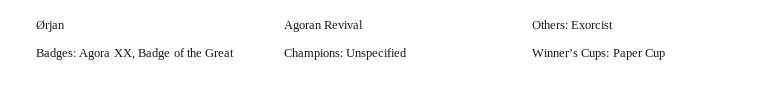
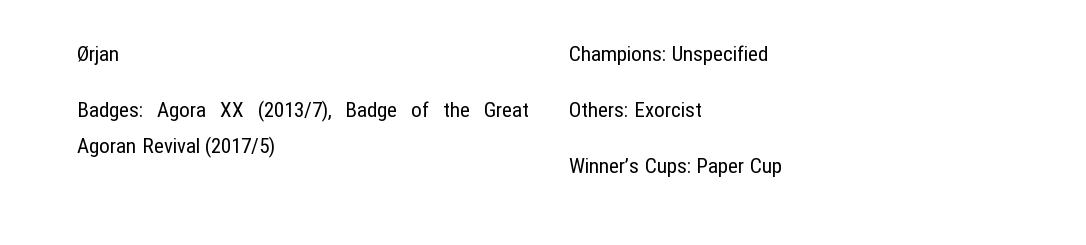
[113,49,135,60] XX, -> [219,100,332,122] XX (2013/7),
(364, 24) none -> [205,136,276,158] (2017/5)

